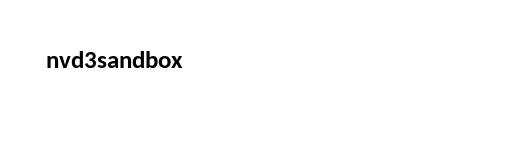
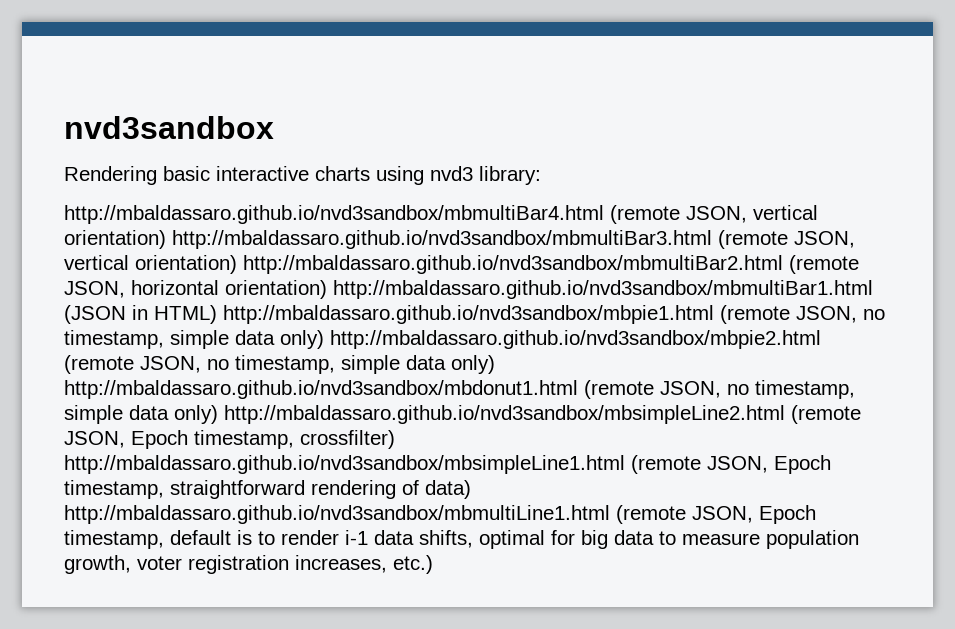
(183, 59) none -> [64,166,541,185] [64,205,818,224] [64,230,855,249] [64,255,859,274] [64,280,873,299] [64,305,885,324] [64,330,821,349] [64,355,495,374] [64,380,855,399] [64,405,861,424] [64,430,395,449] [64,455,831,474] [64,480,471,499] [64,505,816,524] [64,530,859,549] [64,555,433,574] // Rendering basic interactive charts using nvd3 library: // http://mbaldassaro.github.io/nvd3sandbox/mbmultiBar4.html (remote JSON, vertical orientation) http://mbaldassaro.github.io/nvd3sandbox/mbmultiBar3.html (remote JSON, vertical orientation) http://mbaldassaro.github.io/nvd3sandbox/mbmultiBar2.html (remote JSON, horizontal orientation) http://mbaldassaro.github.io/nvd3sandbox/mbmultiBar1.html (JSON in HTML) http://mbaldassaro.github.io/nvd3sandbox/mbpie1.html (remote JSON, no timestamp, simple data only) http://mbaldassaro.github.io/nvd3sandbox/mbpie2.html (remote JSON, no timestamp, simple data only) http://mbaldassaro.github.io/nvd3sandbox/mbdonut1.html (remote JSON, no timestamp, simple data only) http://mbaldassaro.github.io/nvd3sandbox/mbsimpleLine2.html (remote JSON, Epoch timestamp, crossfilter) http://mbaldassaro.github.io/nvd3sandbox/mbsimpleLine1.html (remote JSON, Epoch timestamp, straightforward rendering of data) http://mbaldassaro.github.io/nvd3sandbox/mbmultiLine1.html (remote JSON, Epoch timestamp, default is to render i-1 data shifts, optimal for big data to measure population growth, voter registration increases, etc.)

